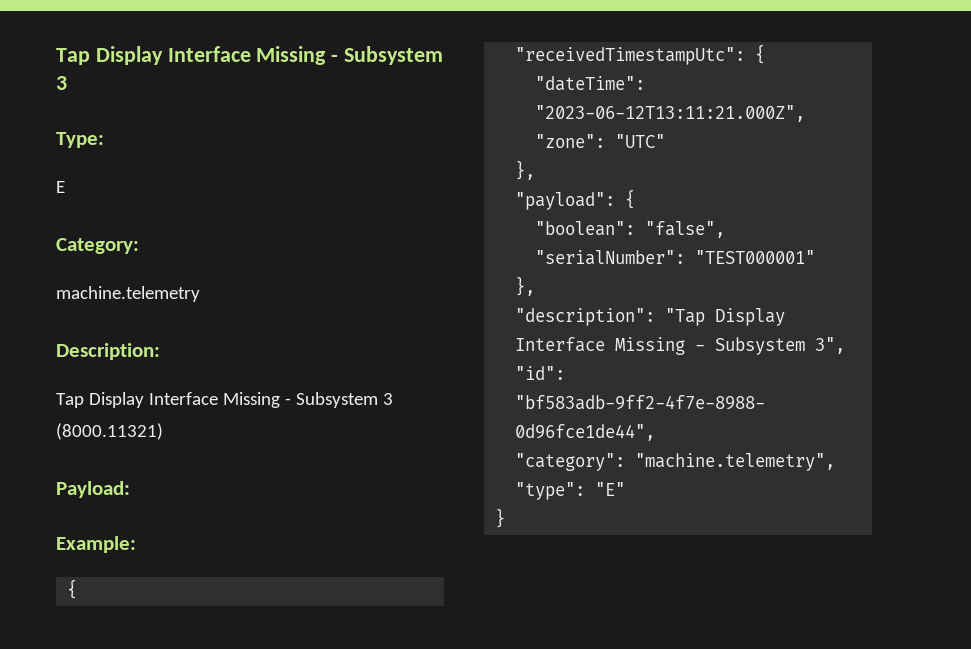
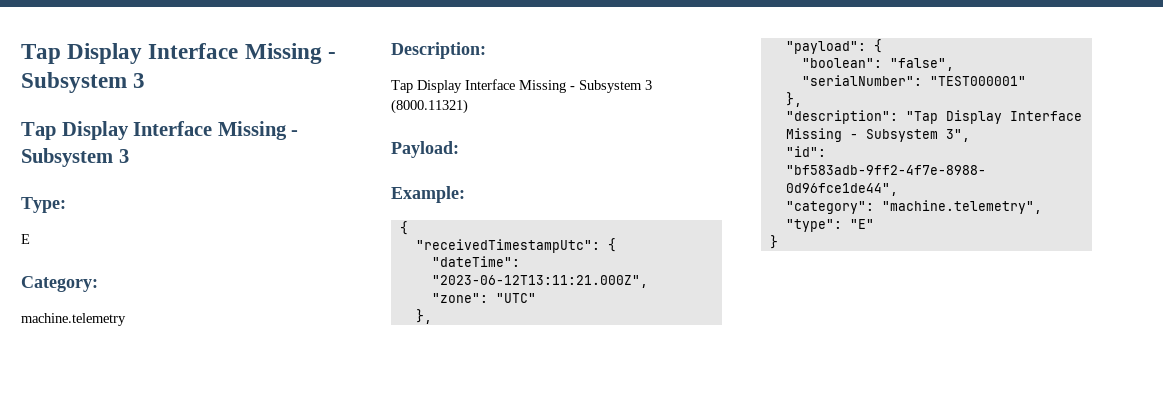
[56,46,444,65] [56,76,67,90] Tap Display Interface Missing - Subsystem 3 -> [21,43,336,64] [21,72,146,93] [21,121,299,140] [21,148,129,167] Tap Display Interface Missing - Subsystem 3 // Tap Display Interface Missing - Subsystem 3

